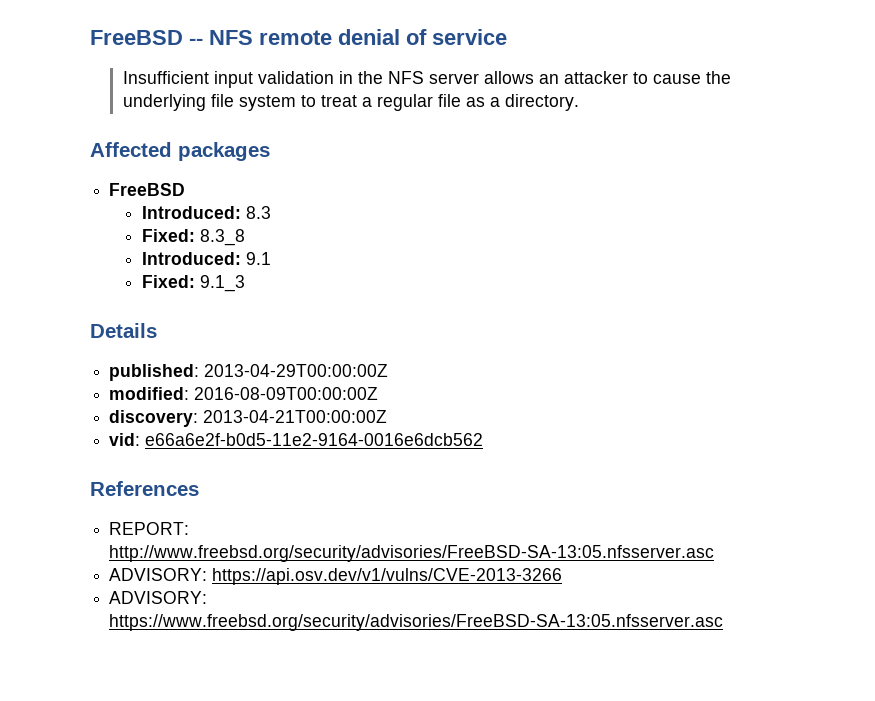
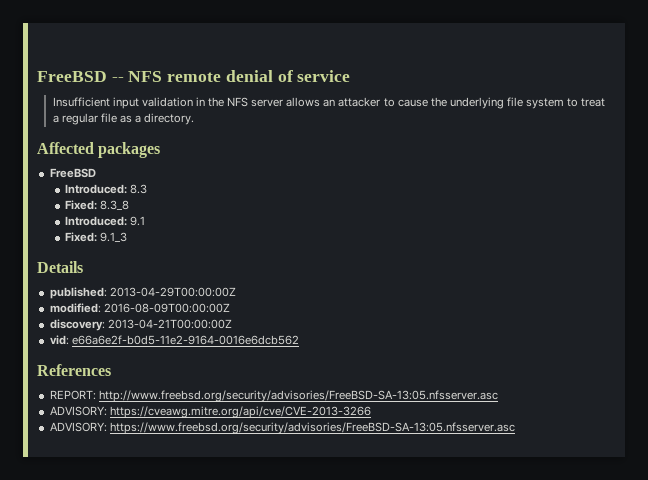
[212,568,563,585] https://api.osv.dev/v1/vulns/CVE-2013-3266 -> [109,406,371,418] https://cveawg.mitre.org/api/cve/CVE-2013-3266

